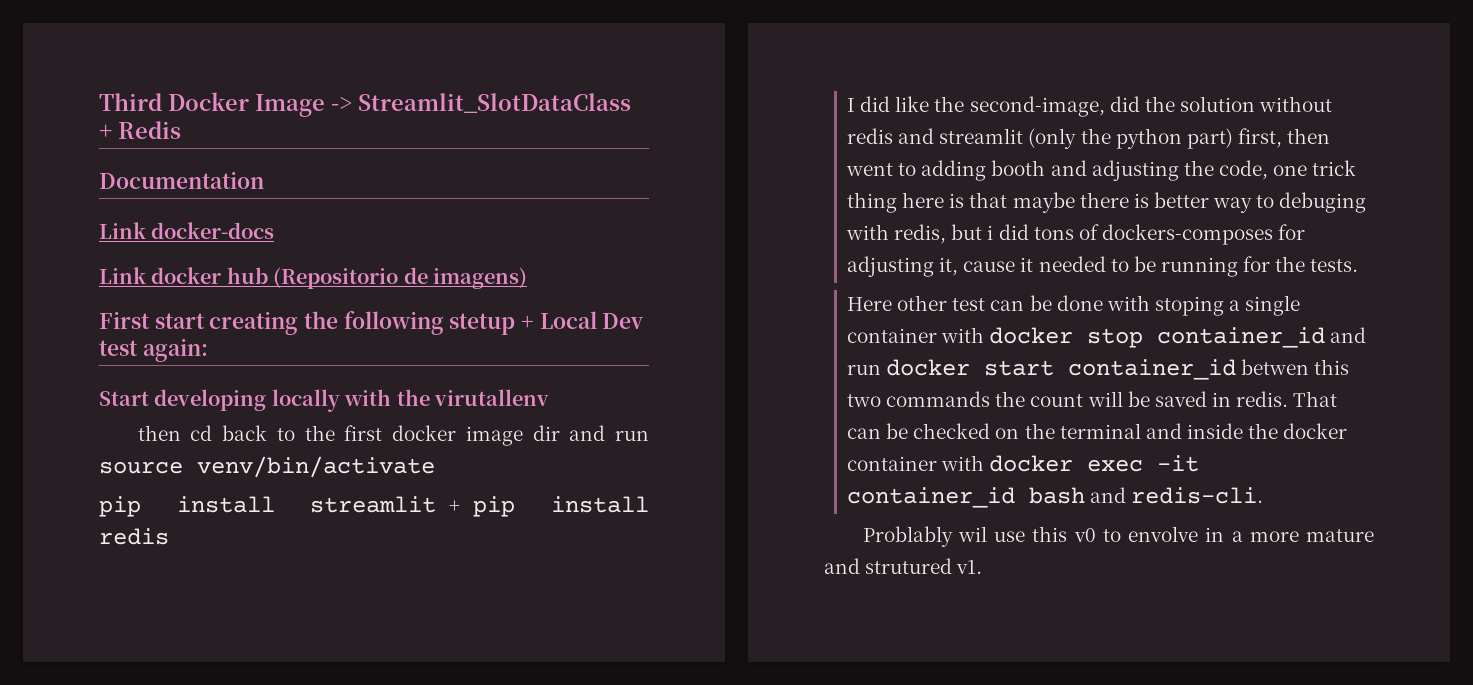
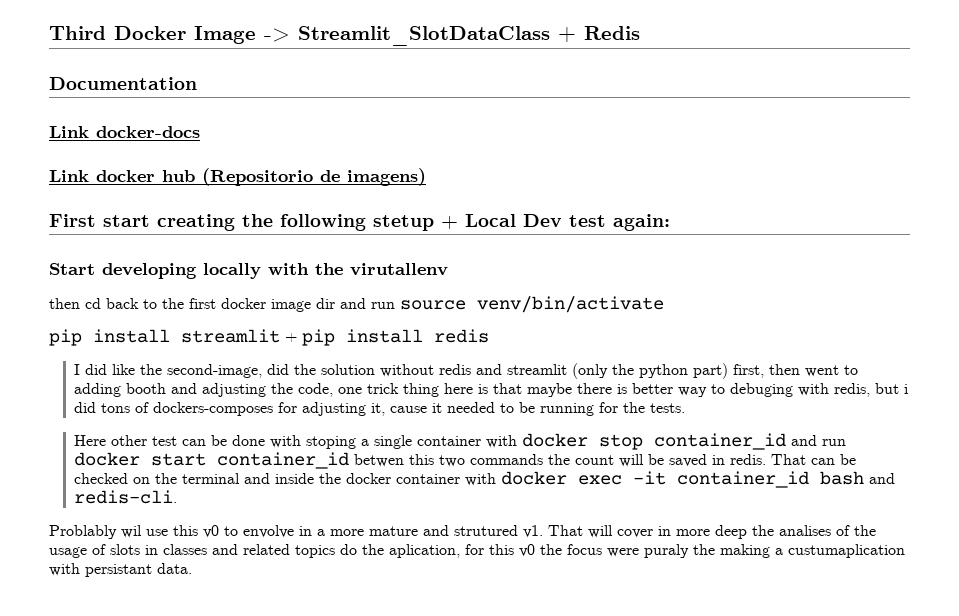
(983, 567) none -> [548,525,876,539] [49,544,905,558] [49,563,192,577] That will cover in more deep the analises of the usage of slots in classes and related topics do the aplication, for this v0 the focus were puraly the making a custumaplication with persistant data.

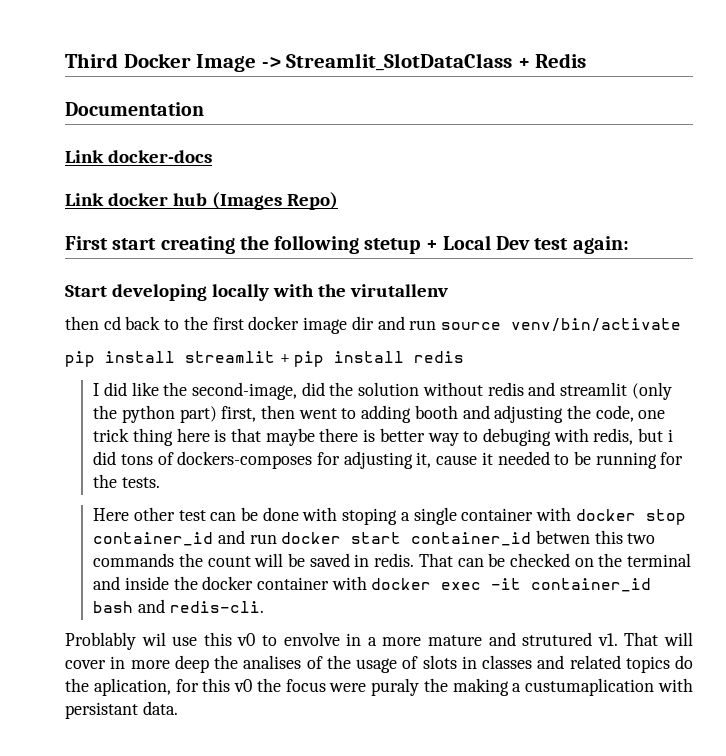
[202,168,426,186] (Repositorio de imagens) -> [211,192,338,210] (Images Repo)

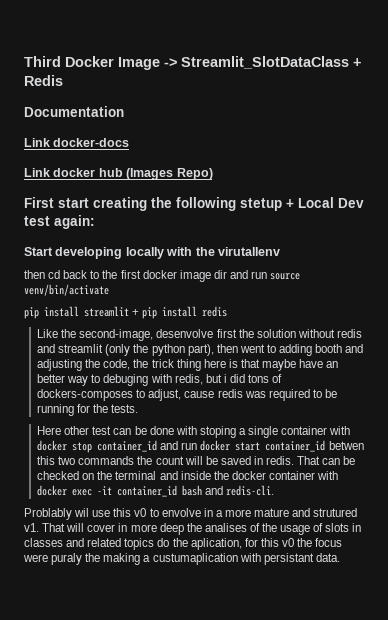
[93,382,325,400] I did like the second-image, did -> [37,329,237,341] Like the second-image, desenvolve first
[179,406,257,423] part) first, -> [187,344,214,356] part),
[638,410,666,419] one -> [133,359,149,368] the
[319,428,376,442] there is -> [299,359,339,368] have an
[316,451,550,469] for adjusting it, cause it needed -> [136,389,310,401] to adjust, cause redis was required

